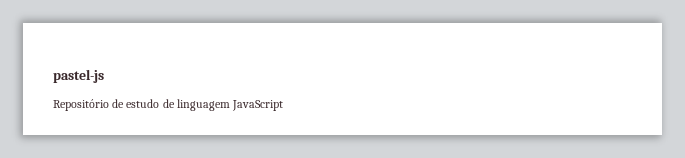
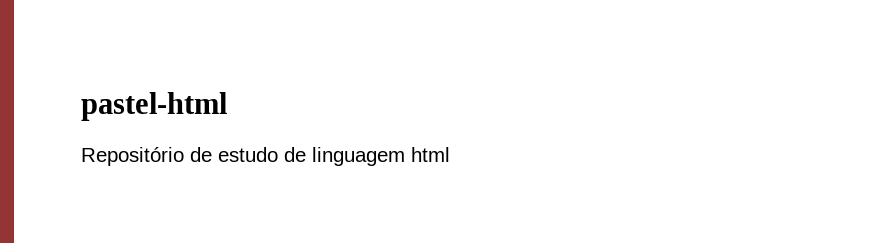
[53,69,104,83] pastel-js -> [81,92,227,121] pastel-html
[232,100,284,111] JavaScript -> [411,147,450,162] html

